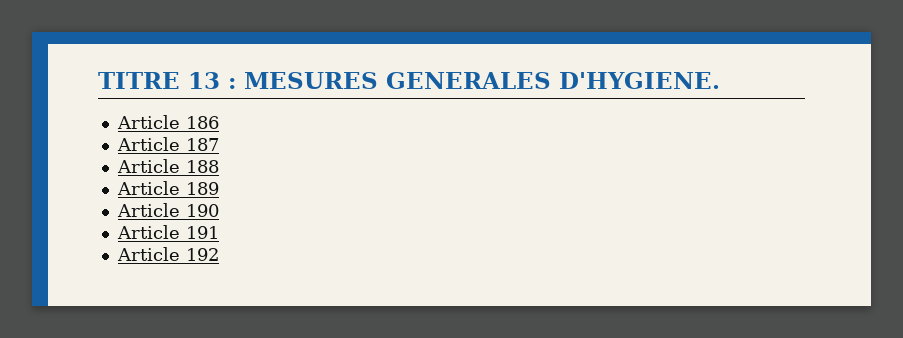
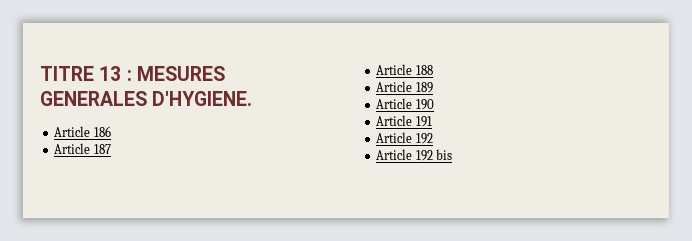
(219, 254) none -> [376,149,453,161] // Article 192 bis

